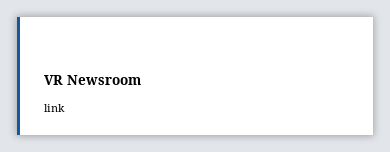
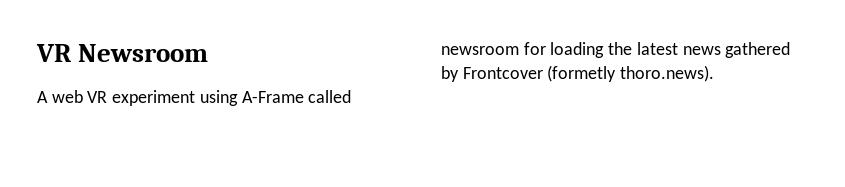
[44,104,65,112] link -> [37,90,352,106] [441,42,791,58] [441,65,715,82] A web VR experiment using A-Frame called newsroom for loading the latest news gathered by Frontcover (formetly thoro.news).

